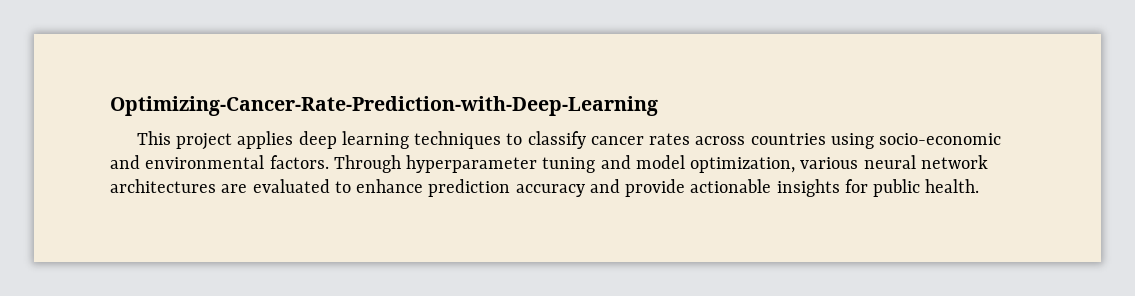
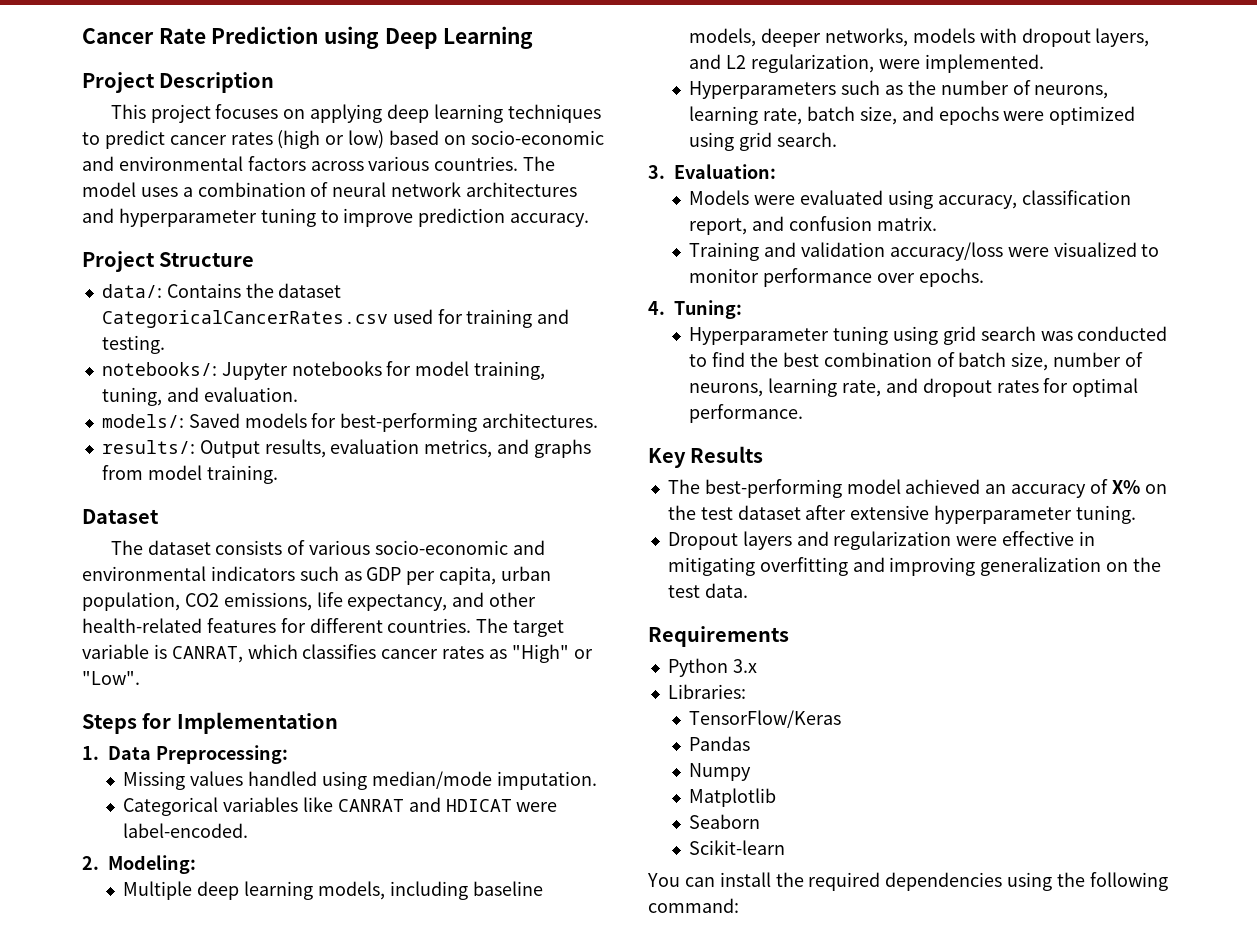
[110,96,658,116] Optimizing-Cancer-Rate-Prediction-with-Deep-Learning -> [82,26,534,49] [82,72,275,93] Cancer Rate Prediction using Deep Learning // Project Description
[237,131,294,149] applies -> [215,104,383,123] focuses on applying
[527,131,1002,149] [110,155,988,173] [110,179,980,197] classify cancer rates across countries using socio-economic and environmental factors. Through hyperparameter tuning and model optimization, various neural network architectures are evaluated to enhance prediction accuracy and provide actionable insights for public health. -> [104,130,604,149] [82,156,556,171] [82,182,578,197] [82,208,590,227] [82,251,255,272] [101,283,342,298] [101,309,570,328] [101,335,165,354] [101,361,546,380] [101,387,298,406] [101,413,599,432] [101,439,591,458] [101,465,278,484] [82,509,159,524] [110,540,545,555] [82,566,552,585] [82,592,537,611] [82,618,565,637] [82,644,593,663] [82,671,140,685] [82,712,338,734] [82,745,288,764] [123,771,597,790] [123,797,558,816] [123,823,249,838] [82,855,196,874] [123,881,543,900] [689,28,1150,47] [689,54,1044,73] [689,80,1109,99] [689,106,1136,125] [689,132,837,151] [648,164,776,179] [689,190,1131,209] [689,216,937,235] [689,242,1160,261] [689,268,984,287] [648,300,742,319] [689,326,1168,345] [689,352,1144,371] [689,378,1139,397] [689,404,804,423] [648,446,764,468] [667,479,1167,498] [667,505,1136,524] [667,531,1095,550] [667,557,1161,576] [667,583,748,598] [648,626,789,647] [667,658,757,677] [667,684,746,699] [689,710,842,728] [689,736,751,751] [689,763,752,781] [689,788,777,807] [689,814,761,829] [689,840,786,855] [647,872,1168,891] [648,898,739,913] predict cancer rates (high or low) based on socio-economic and environmental factors across various countries. The model uses a combination of neural network architectures and hyperparameter tuning to improve prediction accuracy. // Project Structure // data/: Contains the dataset CategoricalCancerRates.csv used for training and testing. // notebooks/: Jupyter notebooks for model training, tuning, and evaluation. // models/: Saved models for best-performing architectures. // results/: Output results, evaluation metrics, and graphs from model training. // Dataset // The dataset consists of various socio-economic and environmental indicators such as GDP per capita, urban population, CO2 emissions, life expectancy, and other health-related features for different countries. The target variable is CANRAT, which classifies cancer rates as "High" or "Low". // Steps for Implementation // 1. Data Preprocessing: // Missing values handled using median/mode imputation. // Categorical variables like CANRAT and HDICAT were label-encoded. // 2. Modeling: // Multiple deep learning models, including baseline models, deeper networks, models with dropout layers, and L2 regularization, were implemented. // Hyperparameters such as the number of neurons, learning rate, batch size, and epochs were optimized using grid search. // 3. Evaluation: // Models were evaluated using accuracy, classification report, and confusion matrix. // Training and validation accuracy/loss were visualized to monitor performance over epochs. // 4. Tuning: // Hyperparameter tuning using grid search was conducted to find the best combination of batch size, number of neurons, learning rate, and dropout rates for optimal performance. // Key Results // The best-performing model achieved an accuracy of X% on the test dataset after extensive hyperparameter tuning. // Dropout layers and regularization were effective in mitigating overfitting and improving generalization on the test data. // Requirements // Python 3.x // Libraries: // TensorFlow/Keras // Pandas // Numpy // Matplotlib // Seaborn // Scikit-learn // You can install the required dependencies using the following command:

